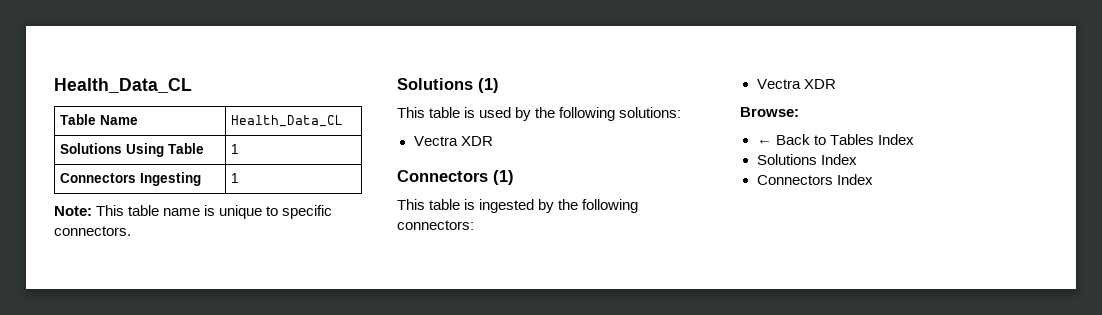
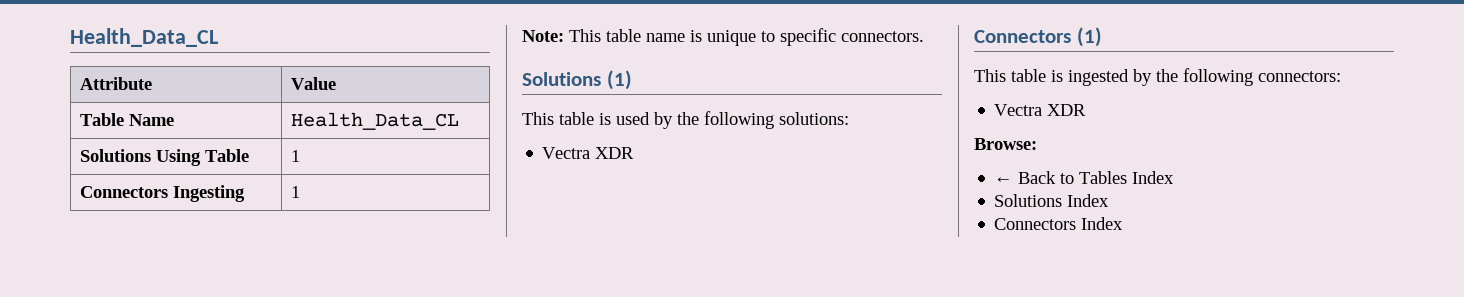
[54,78,192,93] Health_Data_CL -> [70,28,218,47] [80,77,153,90] [291,77,337,90] Health_Data_CL // Attribute | Value

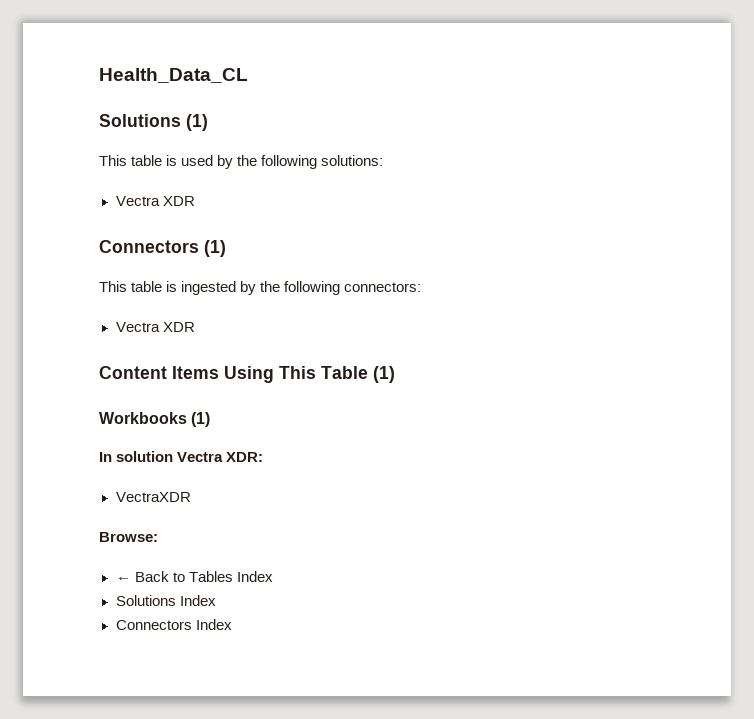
[70,28,218,47] [80,77,153,90] [291,77,337,90] [80,113,175,126] [291,112,460,130] [80,149,250,166] [291,150,301,162] [80,185,246,202] [291,186,301,198] [522,28,924,46] Health_Data_CL // Attribute | Value // Table Name | Health_Data_CL // Solutions Using Table | 1 // Connectors Ingesting | 1 // Note: This table name is unique to specific connectors. -> [99,68,248,83] Health_Data_CL
(1087, 110) none -> [99,366,395,383] [99,412,211,427] [99,451,264,462] [115,492,191,502] // Content Items Using This Table (1) // Workbooks (1) // In solution Vectra XDR: // VectraXDR

